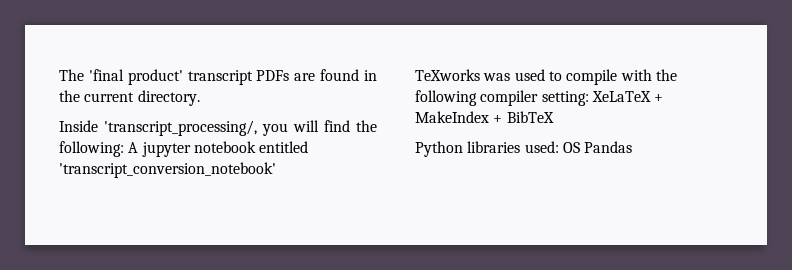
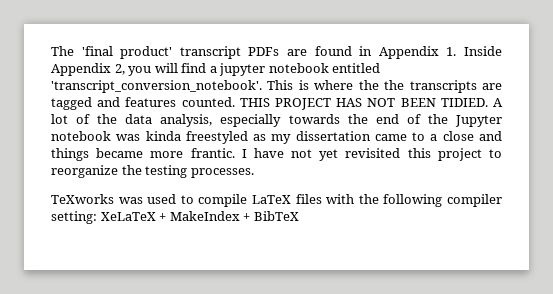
[59,90,200,106] [59,120,377,136] [59,141,309,157] [59,162,276,178] the current directory. // Inside 'transcript_processing/, you will find the following: A jupyter notebook entitled 'transcript_conversion_notebook' -> [378,46,503,59] [51,63,381,76] [51,80,503,93] [51,97,503,110] [51,114,502,127] [51,131,502,144] [51,148,503,161] [51,165,254,178] Appendix 1. Inside Appendix 2, you will find a jupyter notebook entitled 'transcript_conversion_notebook'. This is where the the transcripts are tagged and features counted. THIS PROJECT HAS NOT BEEN TIDIED. A lot of the data analysis, especially towards the end of the Jupyter notebook was kinda freestyled as my dissertation came to a close and things became more frantic. I have not yet revisited this project to reorganize the testing processes.
(618, 77) none -> [251,194,322,204] LaTeX files
[415,141,633,157] // Python libraries used: OS Pandas -> (299, 216) none

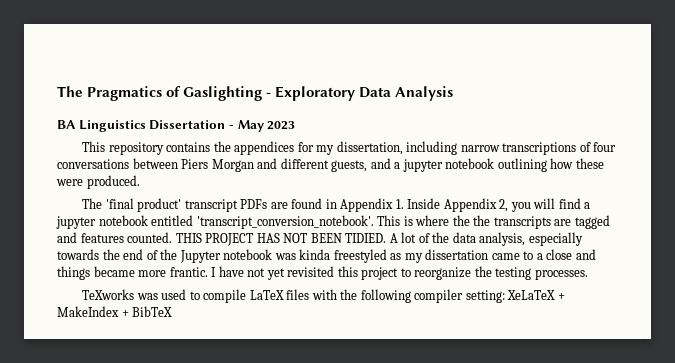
[51,46,74,56] The -> [57,86,454,101] [57,120,296,132] [82,141,617,155] [57,158,604,172] [56,175,140,189] [82,198,103,209] The Pragmatics of Gaslighting - Exploratory Data Analysis // BA Linguistics Dissertation - May 2023 // This repository contains the appendices for my dissertation, including narrow transcriptions of four conversations between Piers Morgan and different guests, and a jupyter notebook outlining how these were produced. // The

